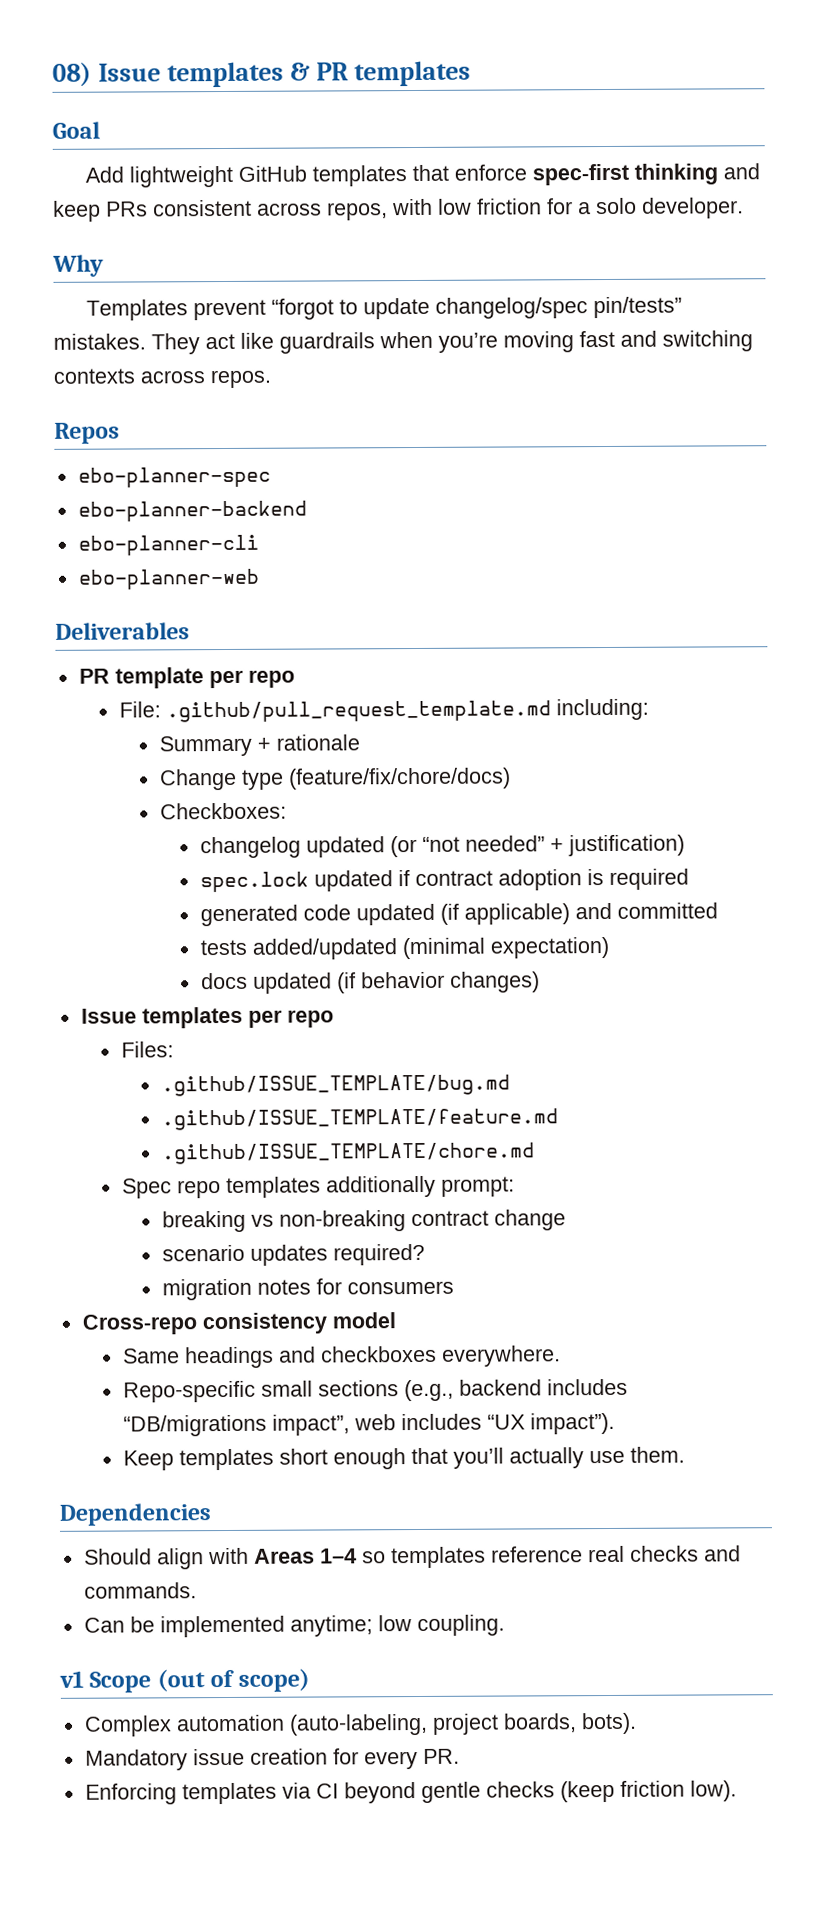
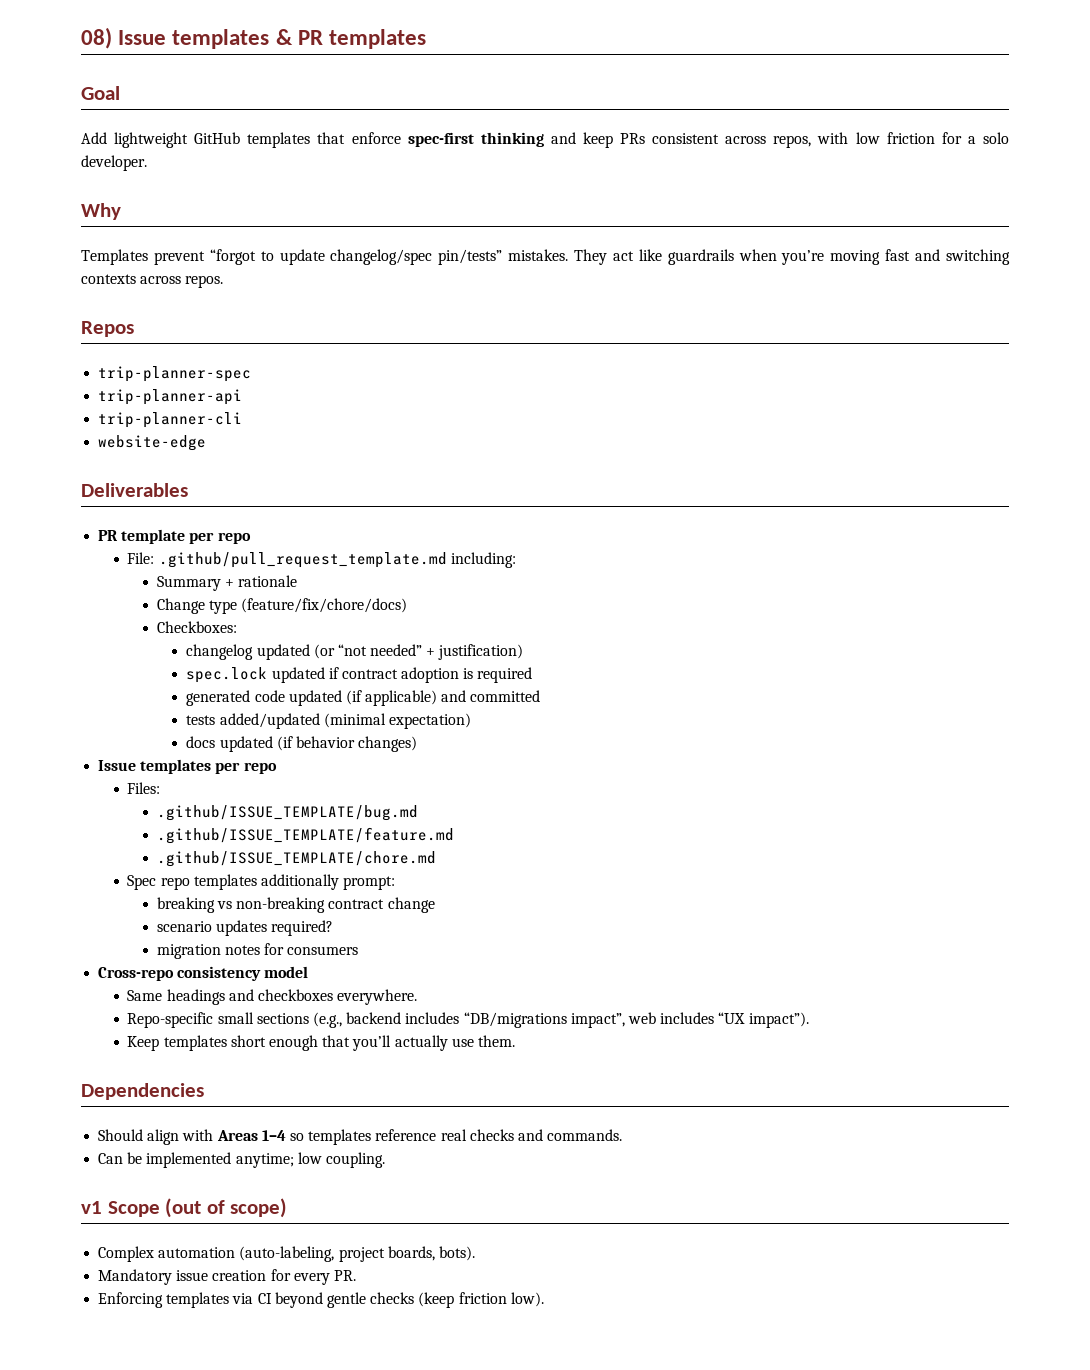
[77,466,271,488] [77,500,307,522] [77,534,259,556] [77,568,260,590] ebo-planner-spec // ebo-planner-backend // ebo-planner-cli // ebo-planner-web -> [98,366,252,382] [98,389,243,405] [98,412,243,428] [98,435,207,451] trip-planner-spec // trip-planner-api // trip-planner-cli // website-edge

